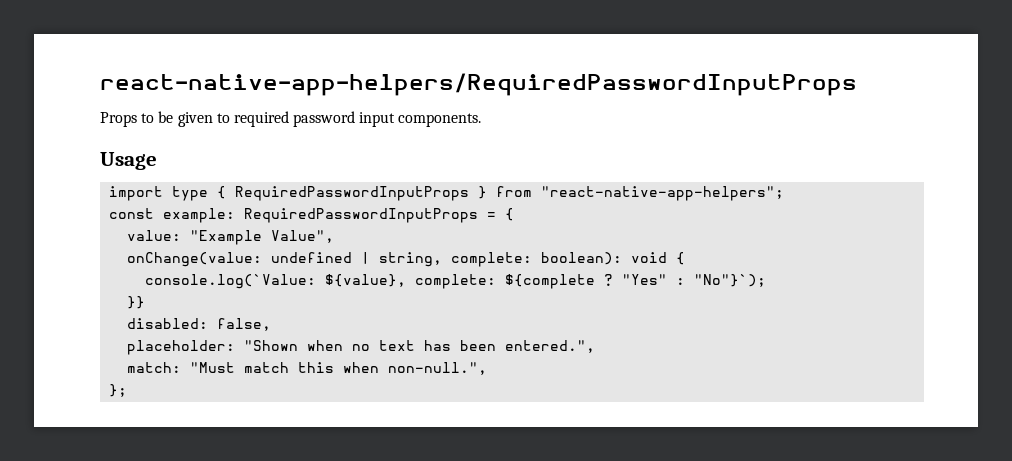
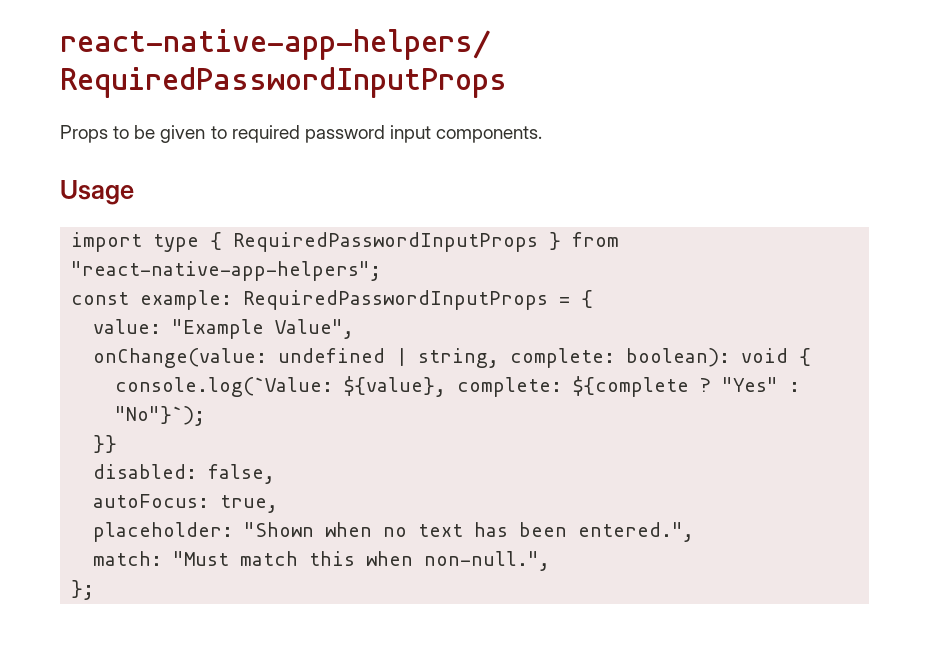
(272, 324) none -> [93,494,279,513] // autoFocus: true,

